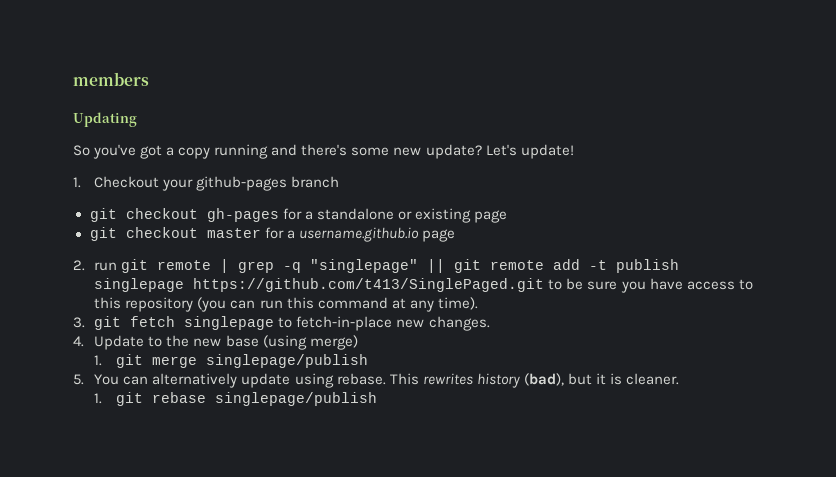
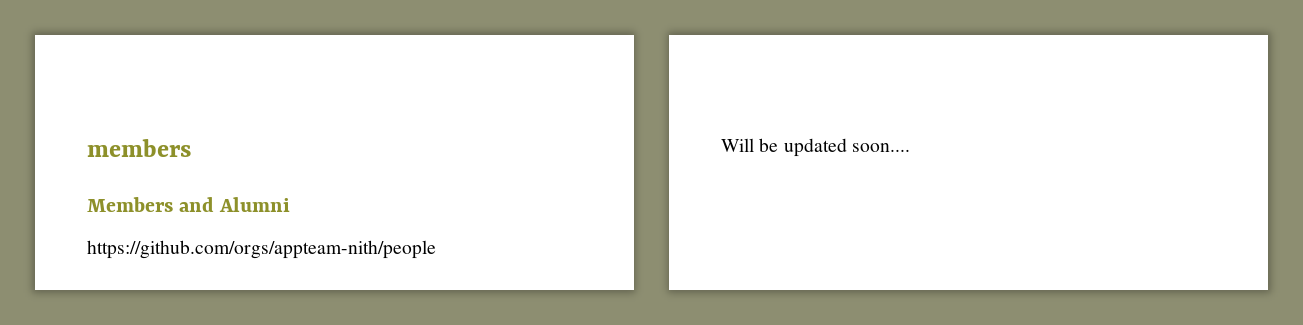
[73,112,137,127] [73,144,574,159] [73,176,340,191] [89,208,507,223] [89,227,455,242] [73,259,680,273] [94,278,753,293] [94,297,478,312] [73,316,490,331] [73,335,358,350] [94,354,368,368] [73,373,679,388] [94,392,377,406] Updating // So you've got a copy running and there's some new update? Let's update! // 1. Checkout your github-pages branch // git checkout gh-pages for a standalone or existing page // git checkout master for a username.github.io page // 2. run git remote | grep -q "singlepage" || git remote add -t publish singlepage https://github.com/t413/SinglePaged.git to be sure you have access to this repository (you can run this command at any time). // 3. git fetch singlepage to fetch-in-place new changes. // 4. Update to the new base (using merge) // 1. git merge singlepage/publish // 5. You can alternatively update using rebase. This rewrites history (bad), but it is cleaner. // 1. git rebase singlepage/publish -> [87,197,291,212] [87,240,436,259] [721,138,910,157] Members and Alumni // https://github.com/orgs/appteam-nith/people // Will be updated soon....

